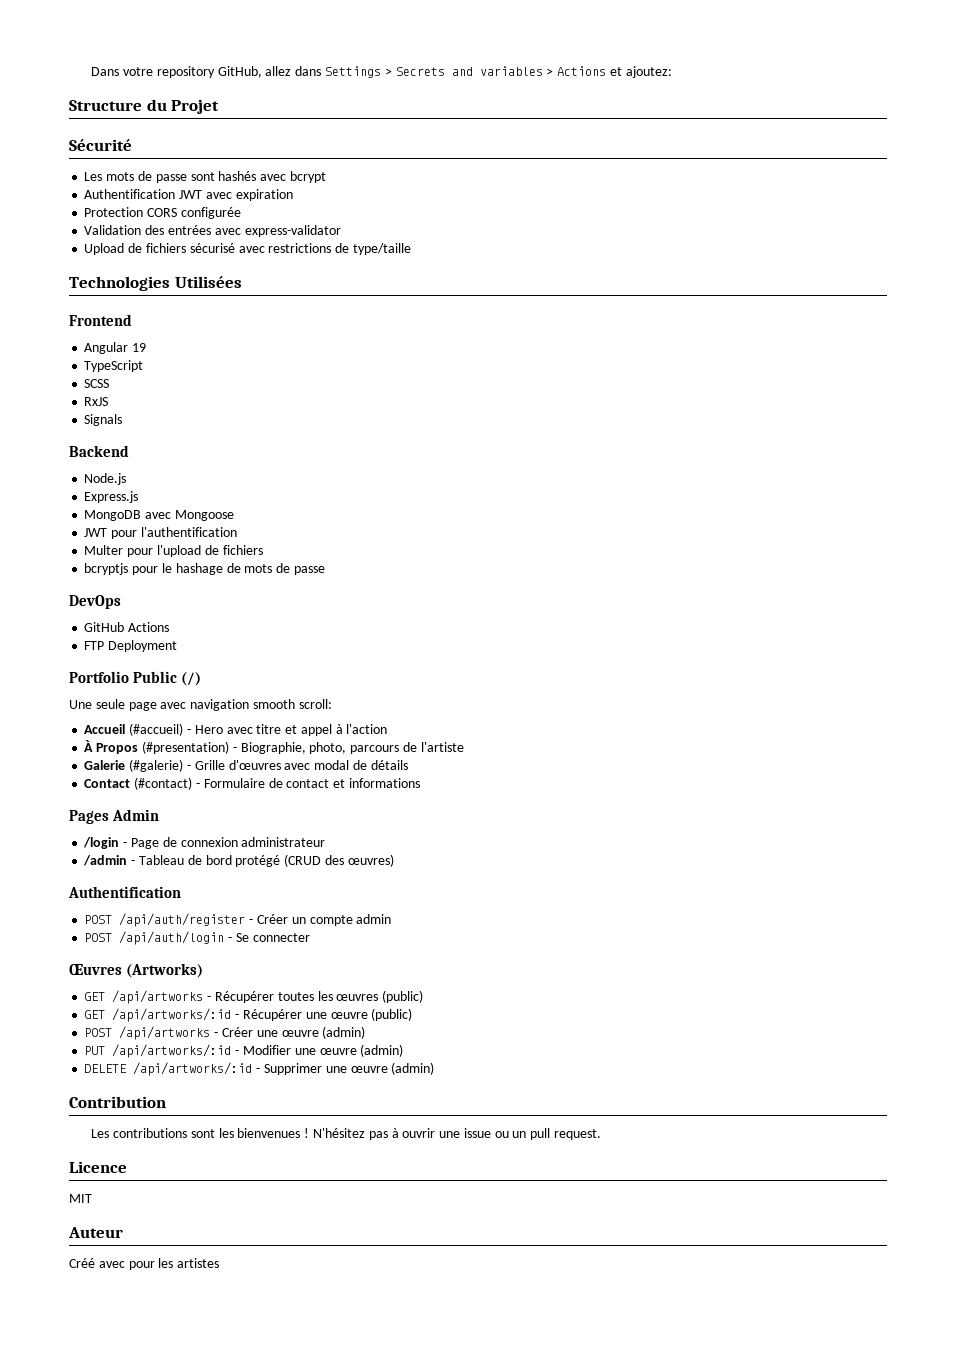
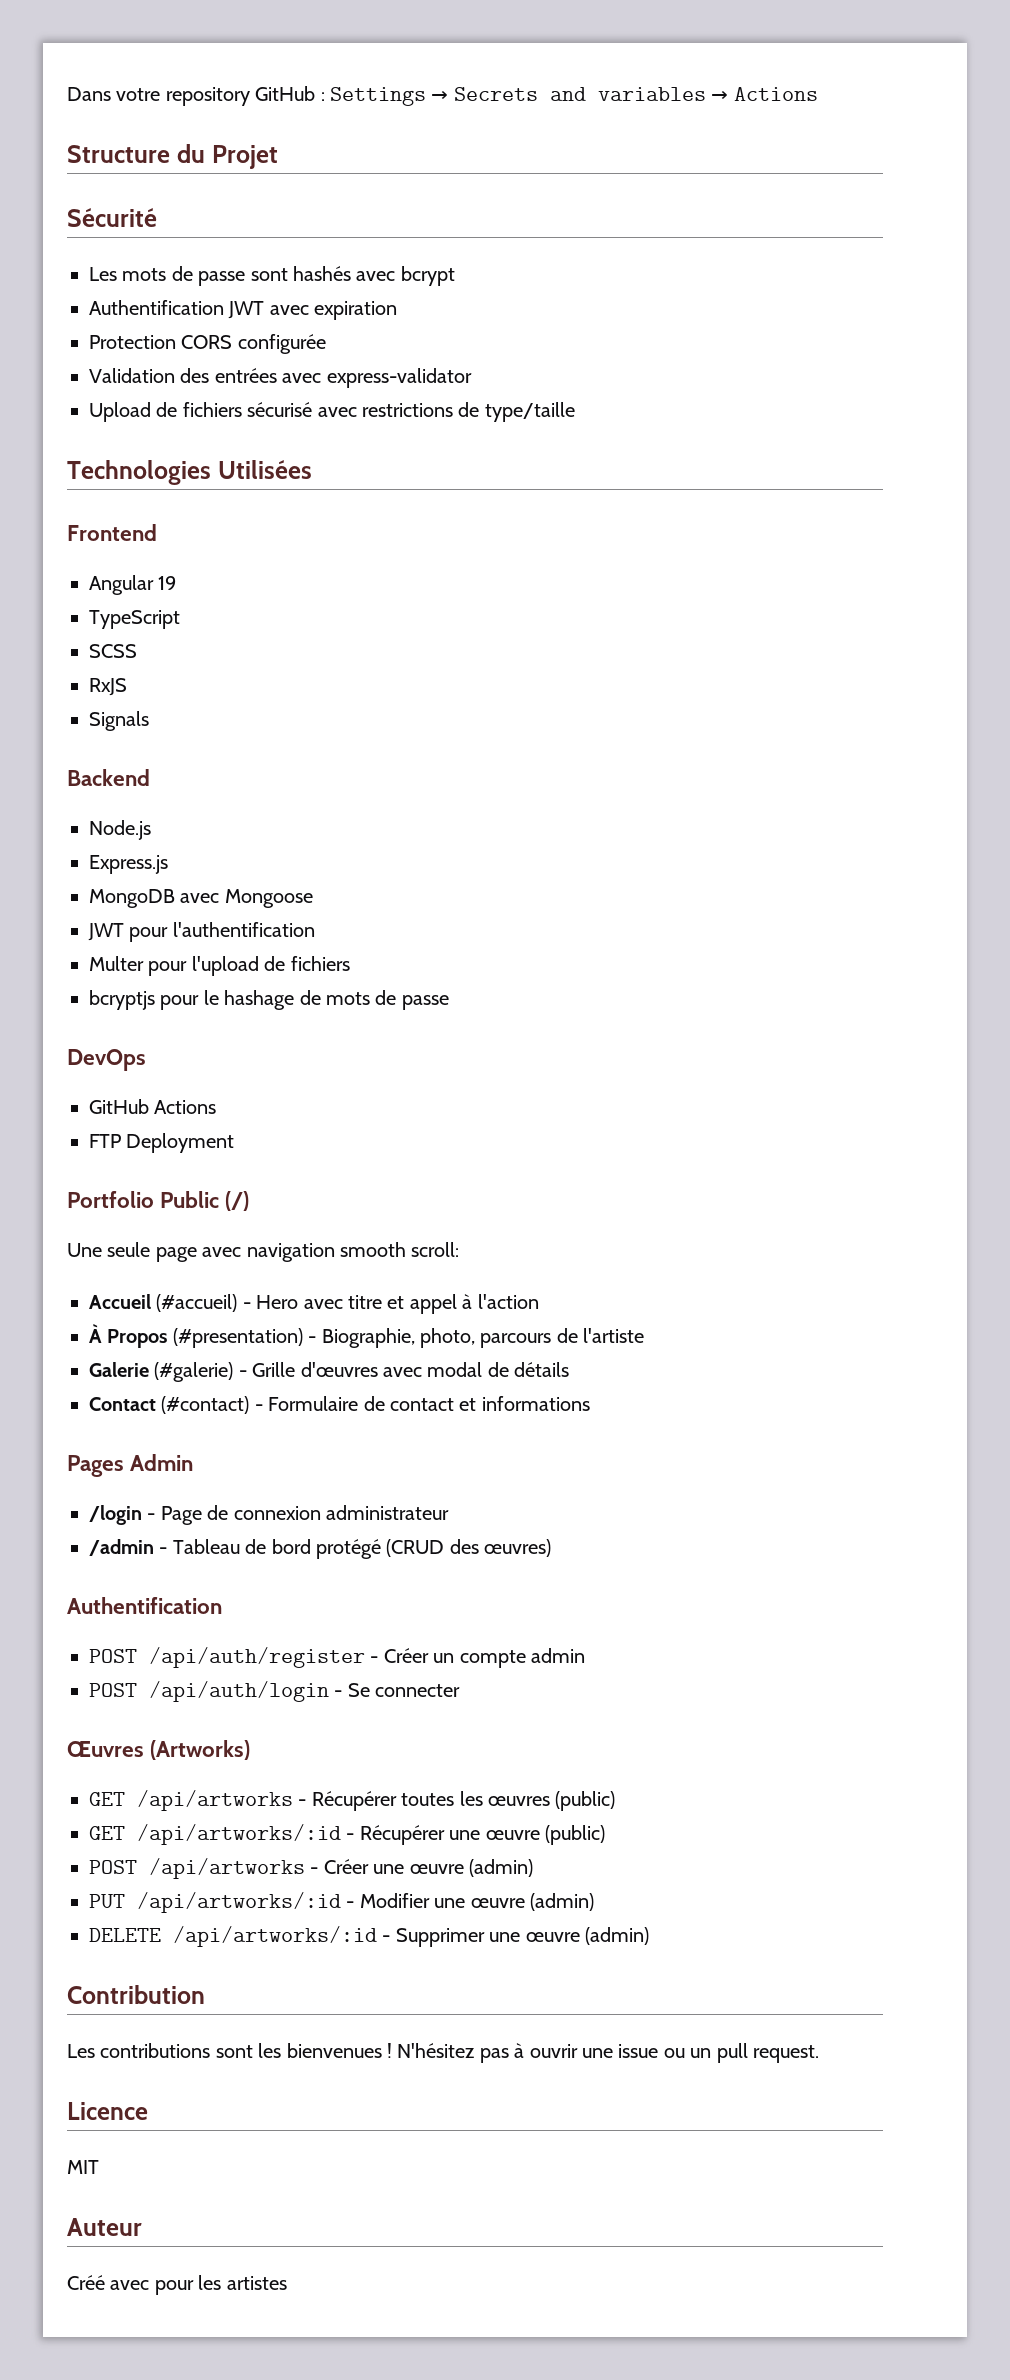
[217,66,392,78] GitHub, allez dans Settings > -> [255,86,449,106] GitHub : Settings →
[546,66,672,78] > Actions et ajoutez: -> [711,87,818,101] → Actions

